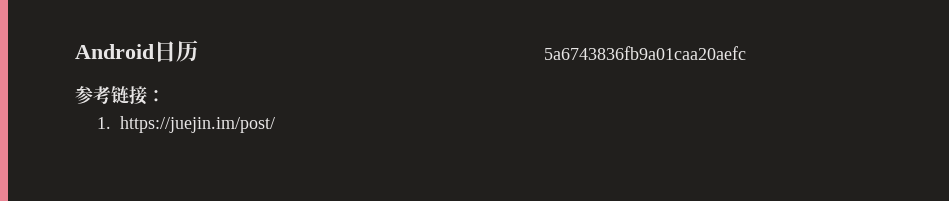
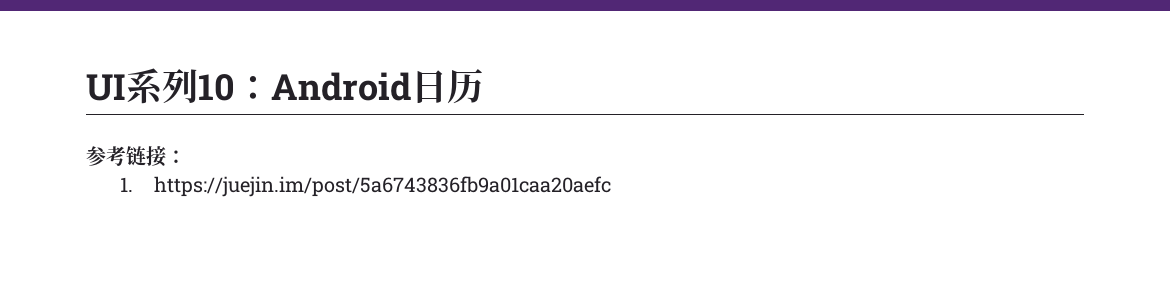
(75, 51) none -> [86,68,271,104] UI系列10：

